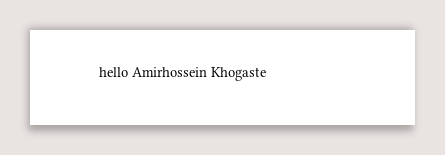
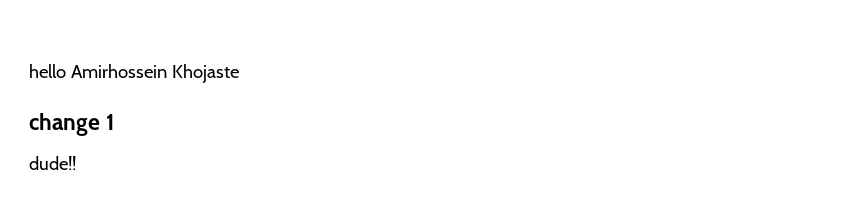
[211,67,266,81] Khogaste -> [171,64,239,83] [29,113,115,136] [29,156,76,170] Khojaste // change 1 // dude!!

